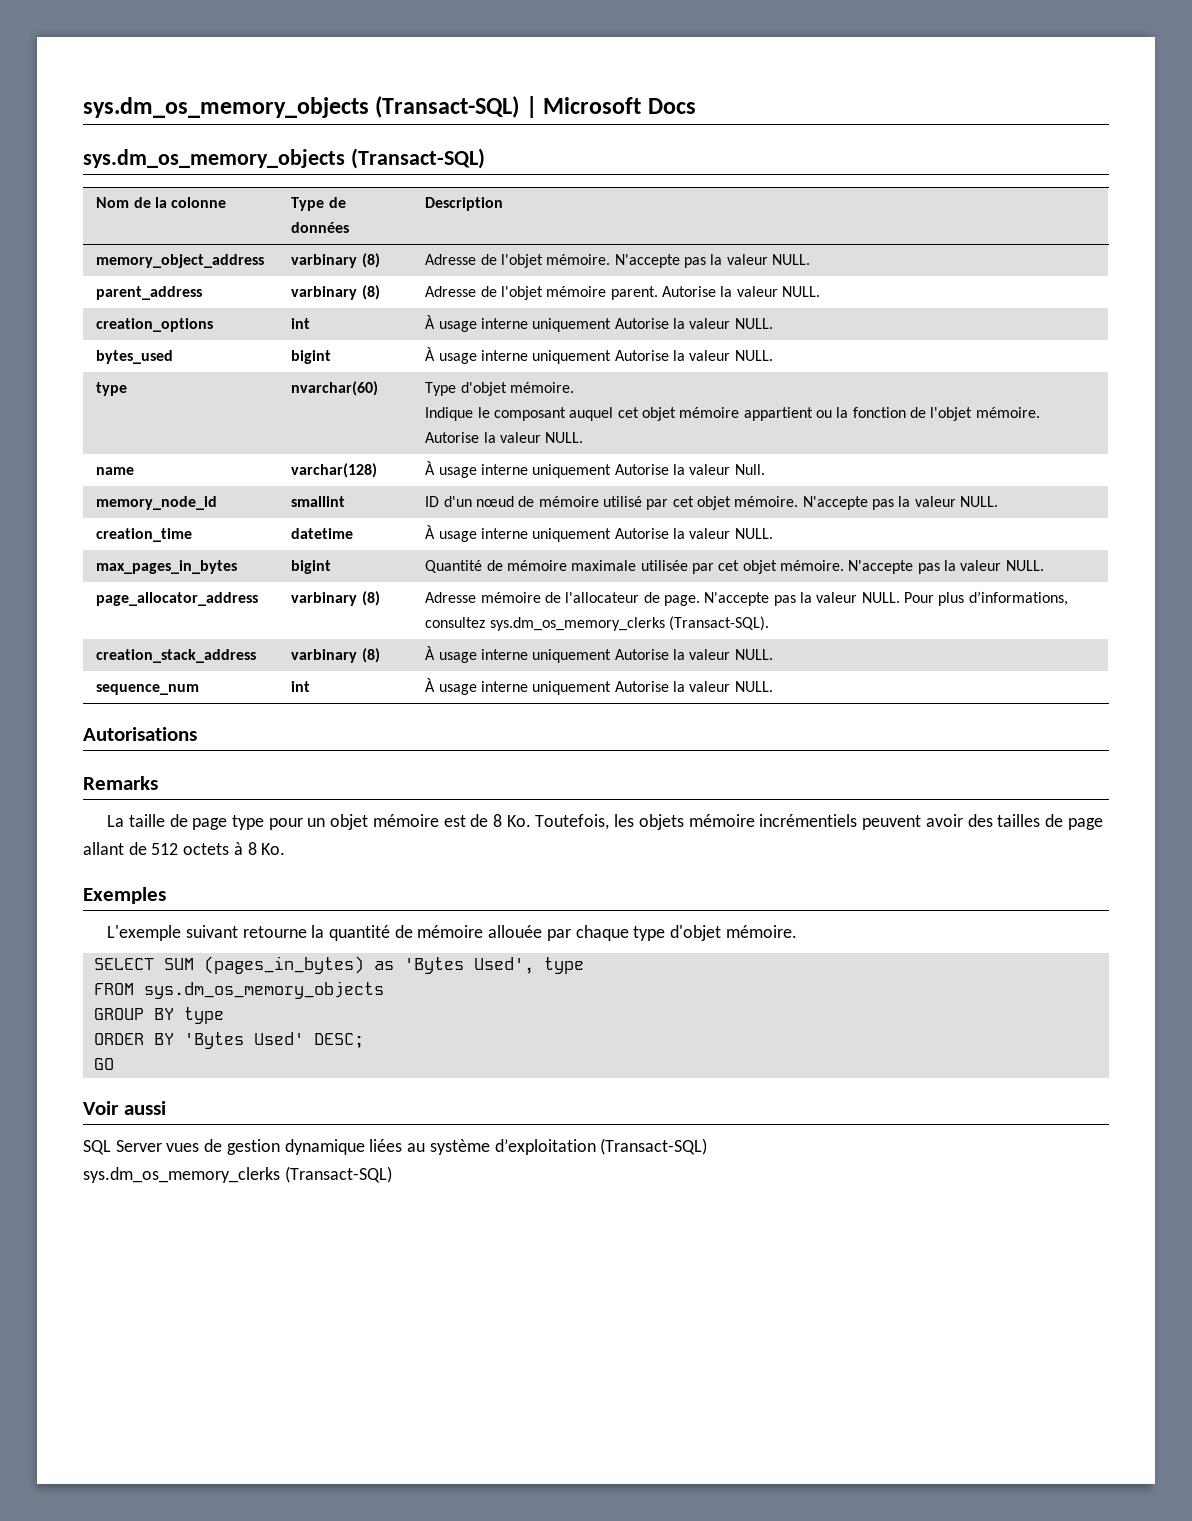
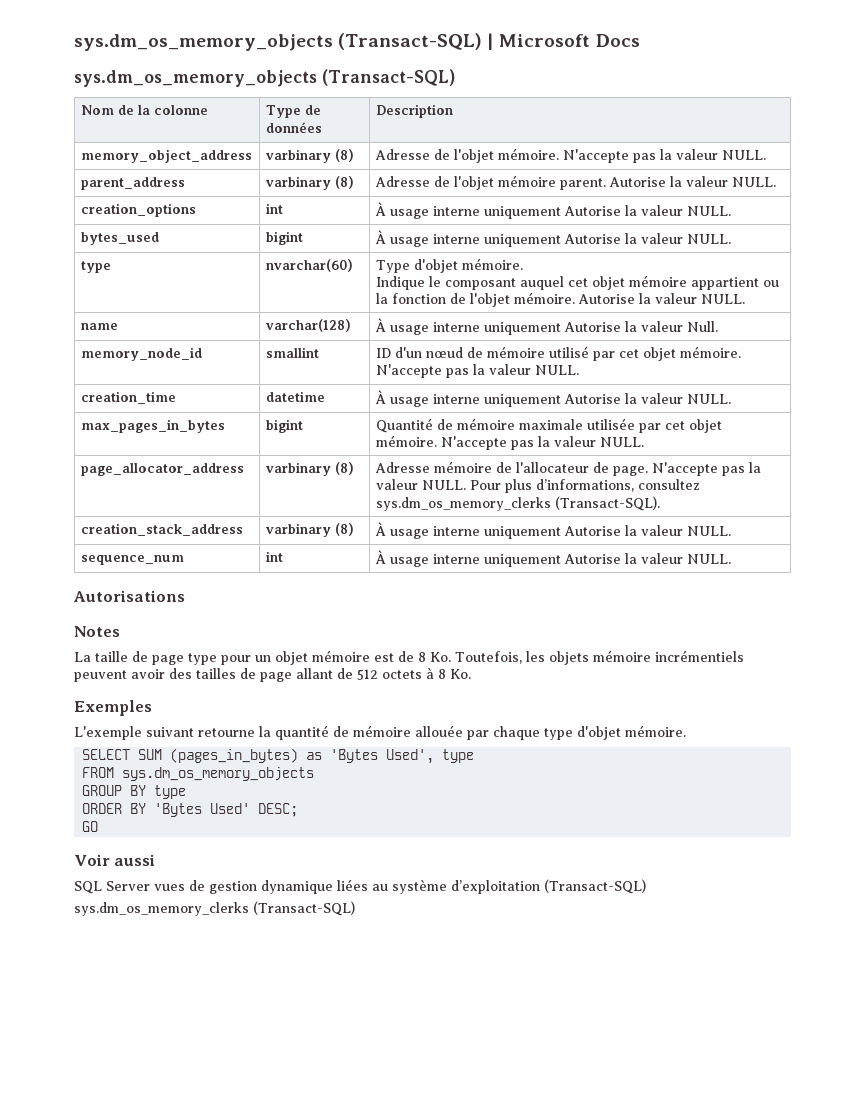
[83,776,158,790] Remarks -> [74,626,120,637] Notes

